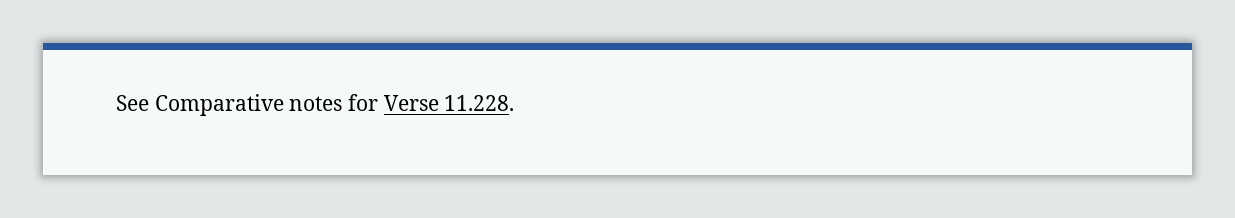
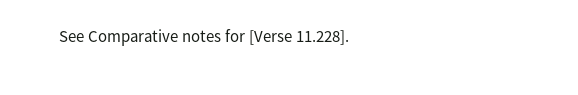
[383,95,515,111] Verse 11.228. -> [249,30,350,45] [Verse 11.228].

